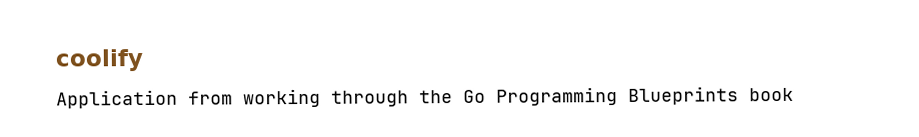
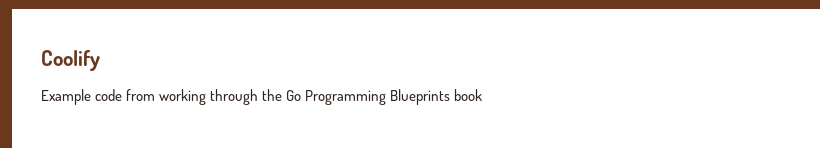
[55,48,144,72] [56,89,178,109] coolify // Application -> [41,50,100,71] [41,89,123,105] Coolify // Example code

